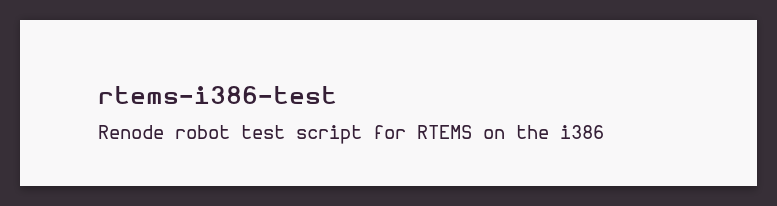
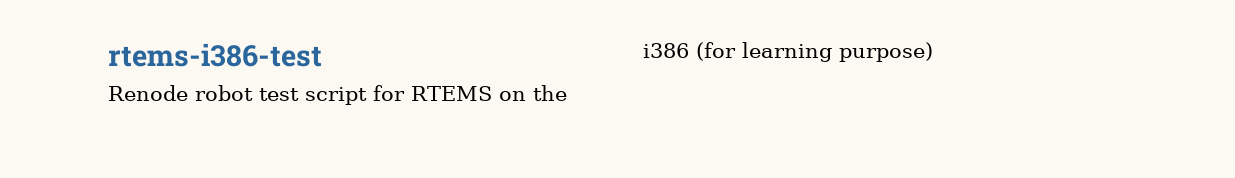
(604, 132) none -> [696,42,933,62] (for learning purpose)

